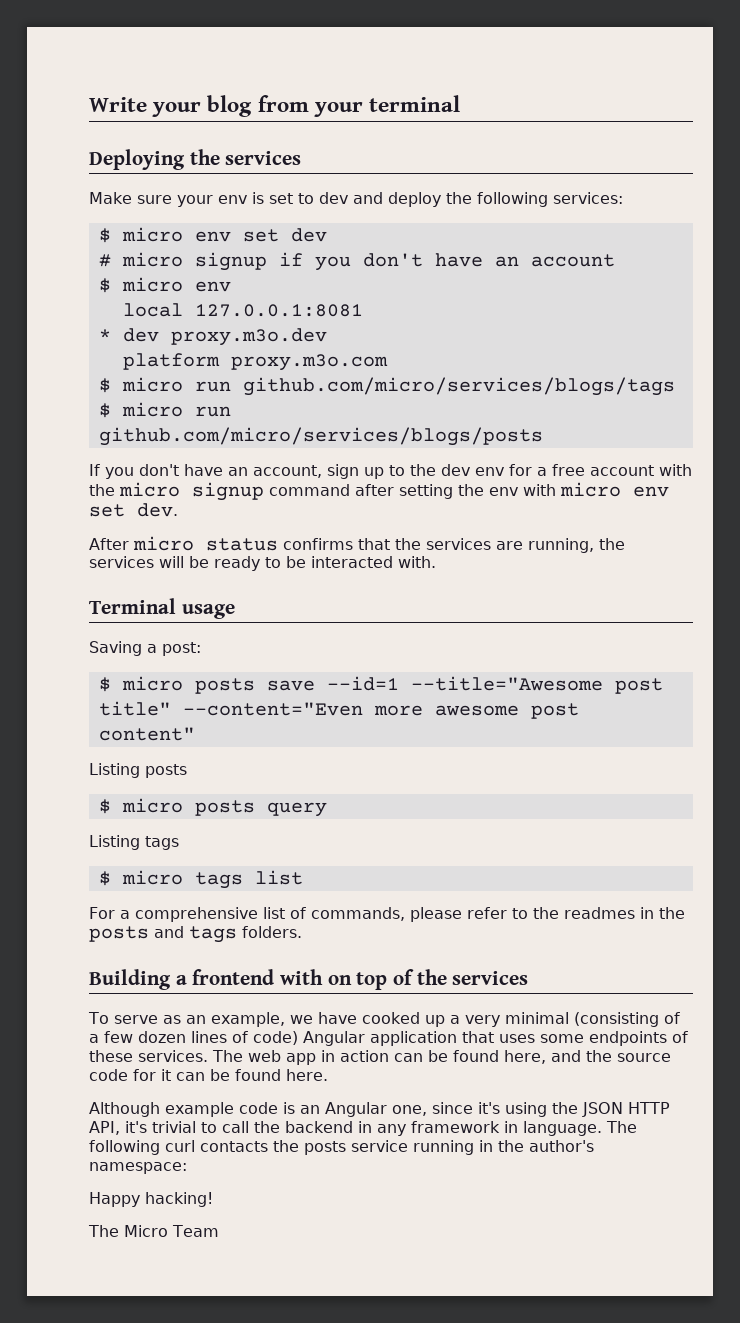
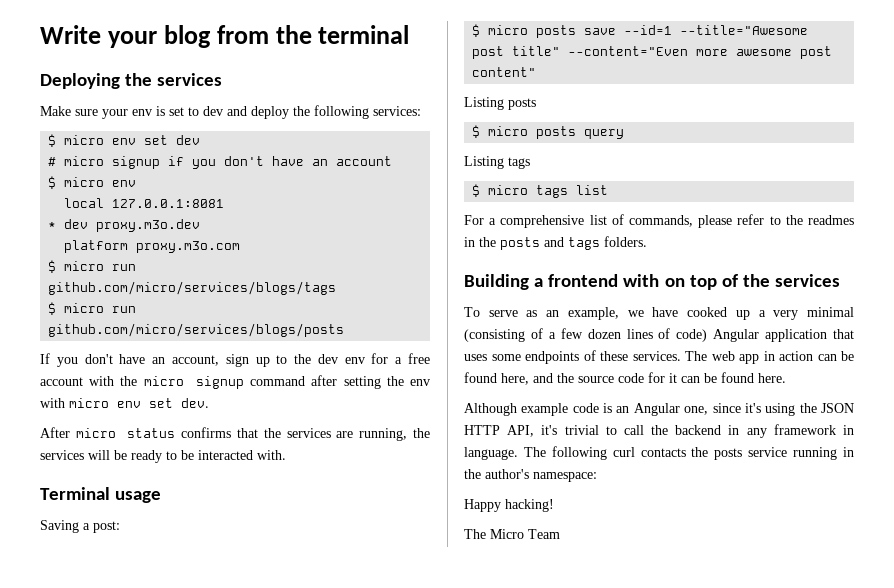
[313,102,363,117] your -> [275,25,312,44] the

